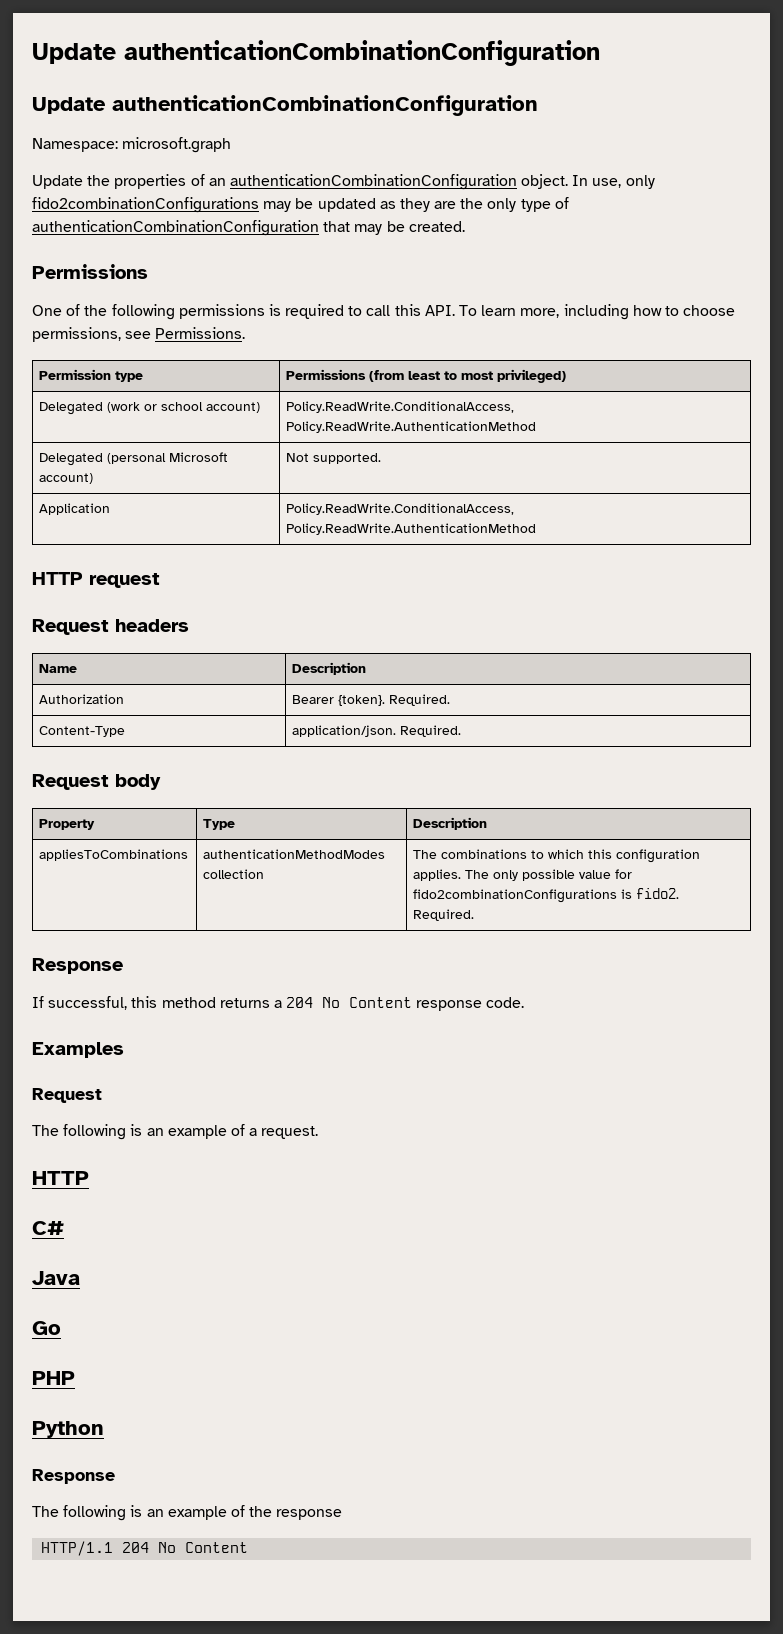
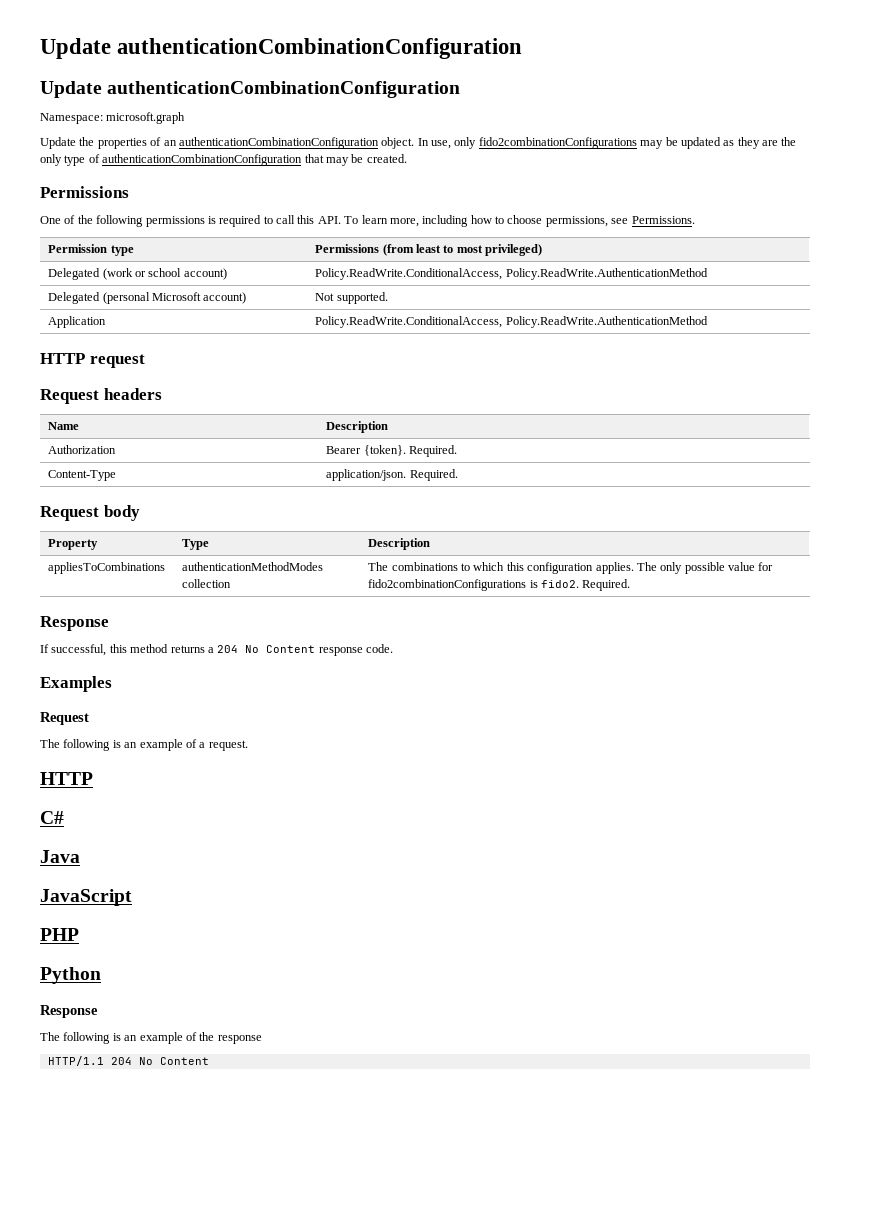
[32,1321,61,1335] Go -> [40,889,132,906] JavaScript

